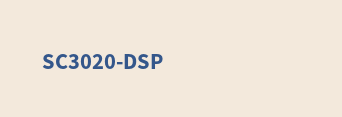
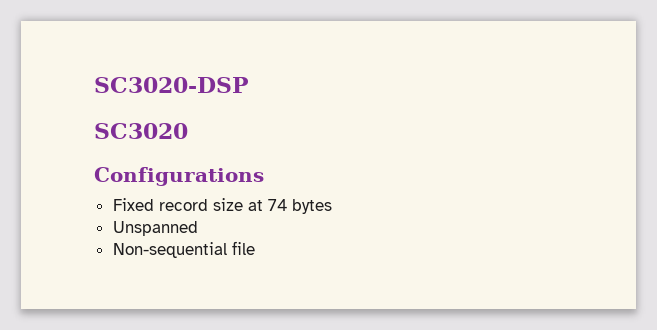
(163, 61) none -> [94,123,188,139] [94,167,264,186] [112,198,332,214] [112,221,198,236] [112,241,255,258] // SC3020 // Configurations // Fixed record size at 74 bytes // Unspanned // Non-sequential file

